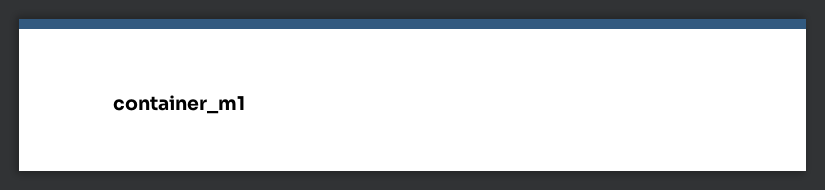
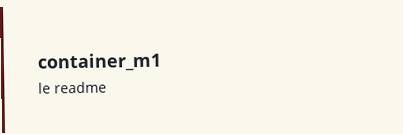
(245, 104) none -> [38,81,107,94] // le readme

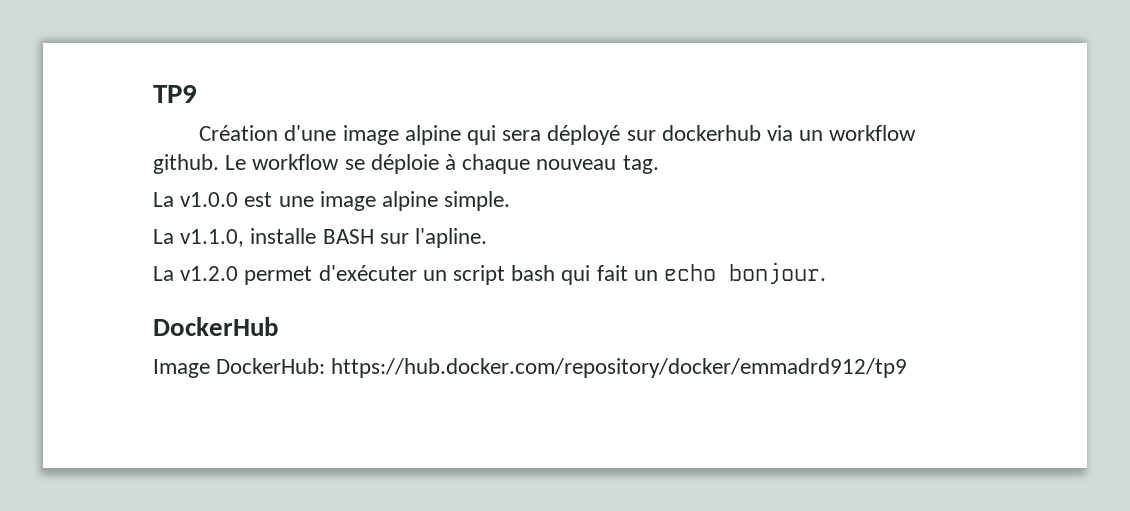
[37,52,162,72] [38,81,107,94] container_m1 // le readme -> [153,85,197,103] [199,125,917,145] [153,154,659,174] [153,191,511,211] [153,228,488,248] [153,262,827,285] [153,317,278,336] [153,358,908,378] TP9 // Création d'une image alpine qui sera déployé sur dockerhub via un workflow github. Le workflow se déploie à chaque nouveau tag. // La v1.0.0 est une image alpine simple. // La v1.1.0, installe BASH sur l'apline. // La v1.2.0 permet d'exécuter un script bash qui fait un echo bonjour. // DockerHub // Image DockerHub: https://hub.docker.com/repository/docker/emmadrd912/tp9

